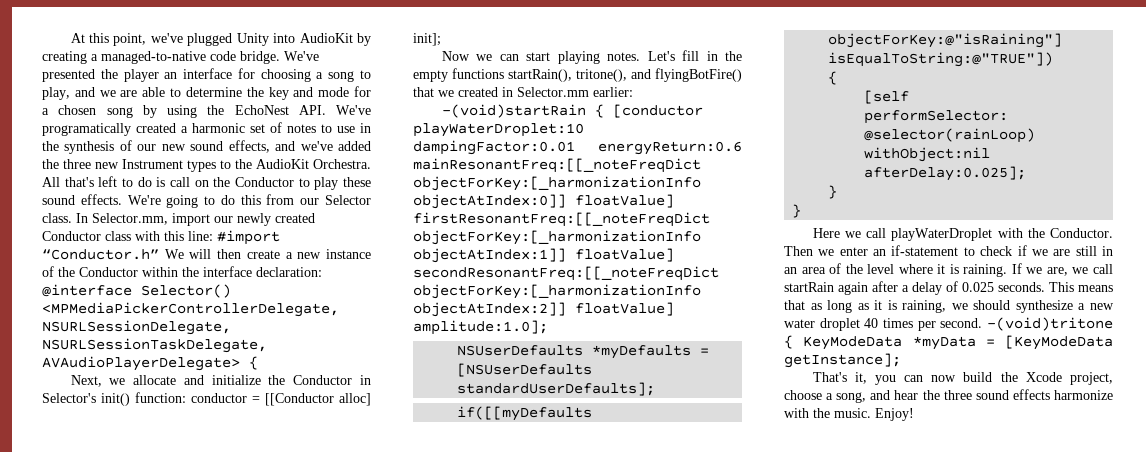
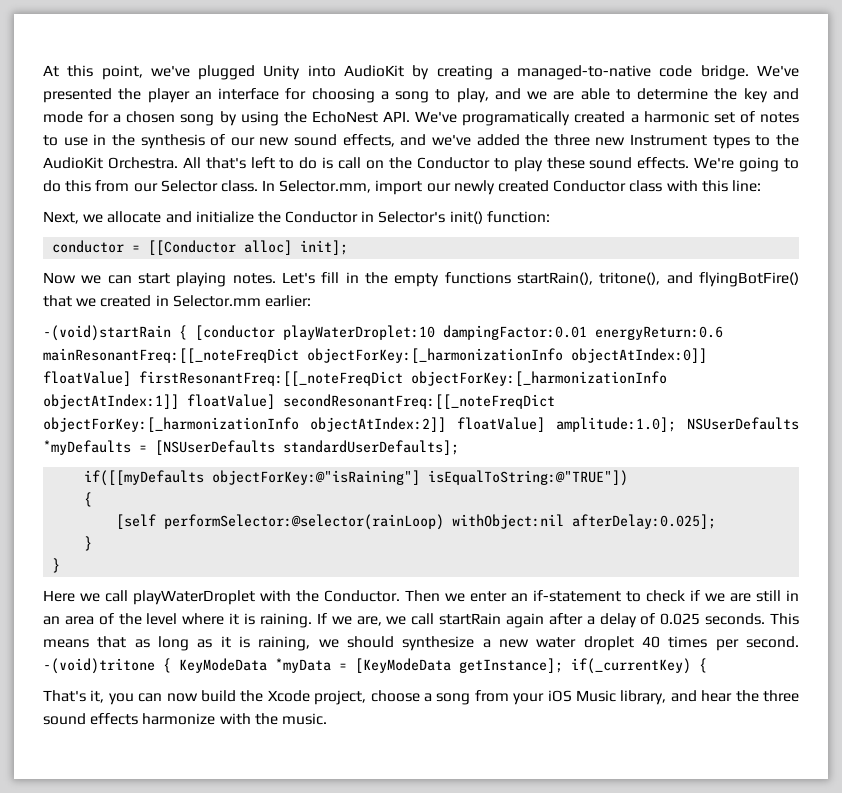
[217,230,280,245] [42,249,372,260] [42,266,322,277] [42,284,231,298] [42,302,339,317] [42,320,231,335] [42,338,267,353] [42,356,258,371] #import “Conductor.h” We will then create a new instance of the Conductor within the interface declaration: @interface Selector() <MPMediaPickerControllerDelegate, NSURLSessionDelegate, NSURLSessionTaskDelegate, AVAudioPlayerDelegate> { -> (761, 186) none
(186, 397) none -> (550, 217) //
(548, 327) // -> (676, 424) none
(901, 360) none -> [571,658,707,674] if(_currentKey) {
[836,392,867,403] song, -> [436,690,667,705] song from your iOS Music library,
[875,408,914,421] Enjoy! -> (327, 719) none

